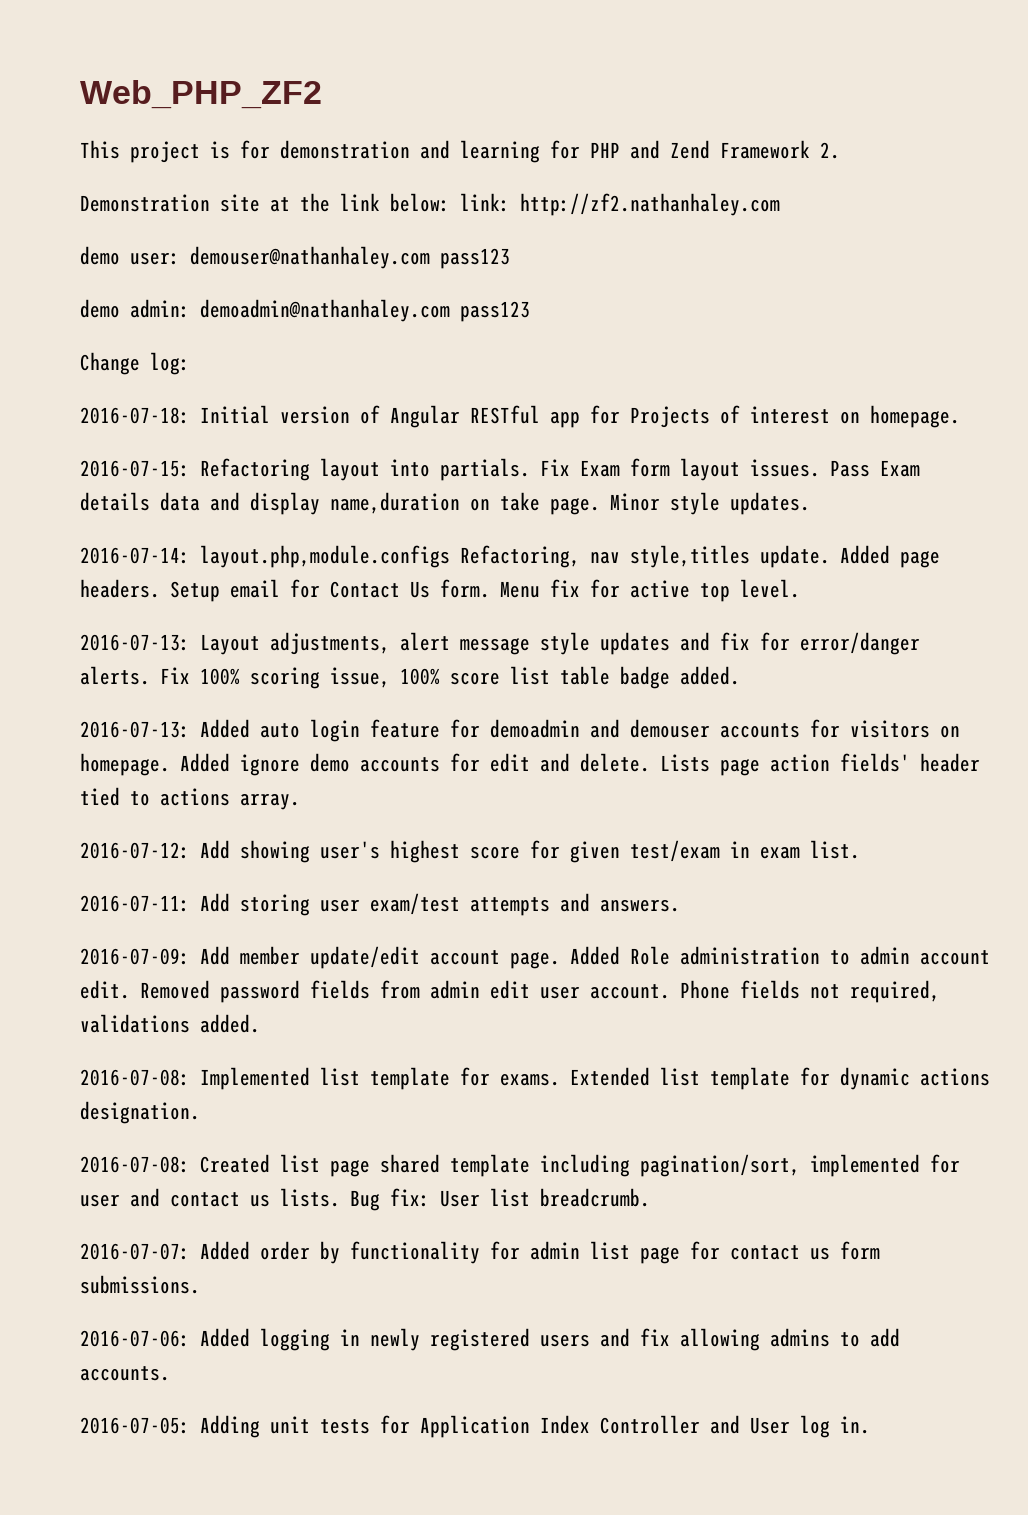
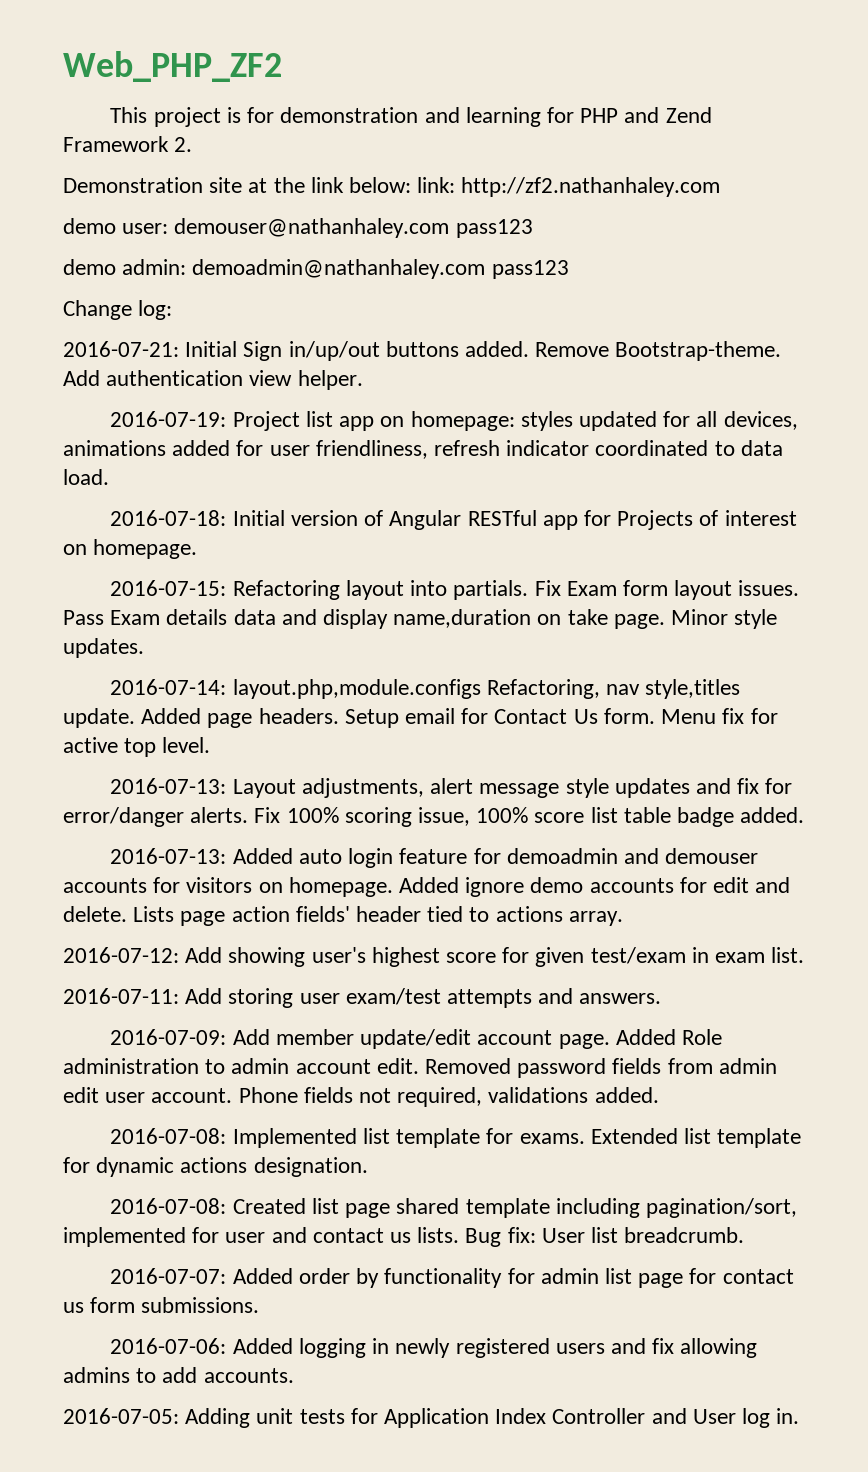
(190, 363) none -> [63,341,782,361] [63,370,363,390] [110,411,798,431] [63,440,783,459] [63,469,109,485] // 2016-07-21: Initial Sign in/up/out buttons added. Remove Bootstrap-theme. Add authentication view helper. // 2016-07-19: Project list app on homepage: styles updated for all devices, animations added for user friendliness, refresh indicator coordinated to data load.

